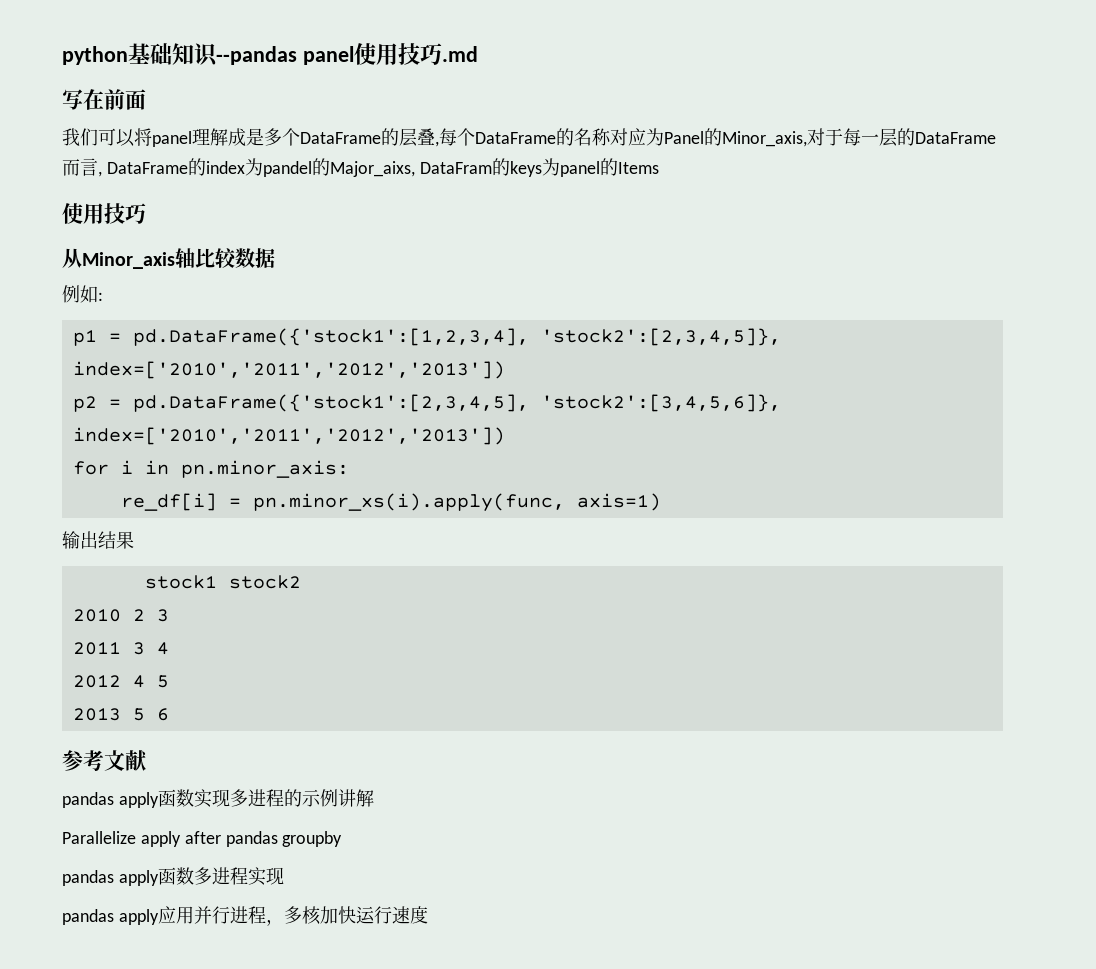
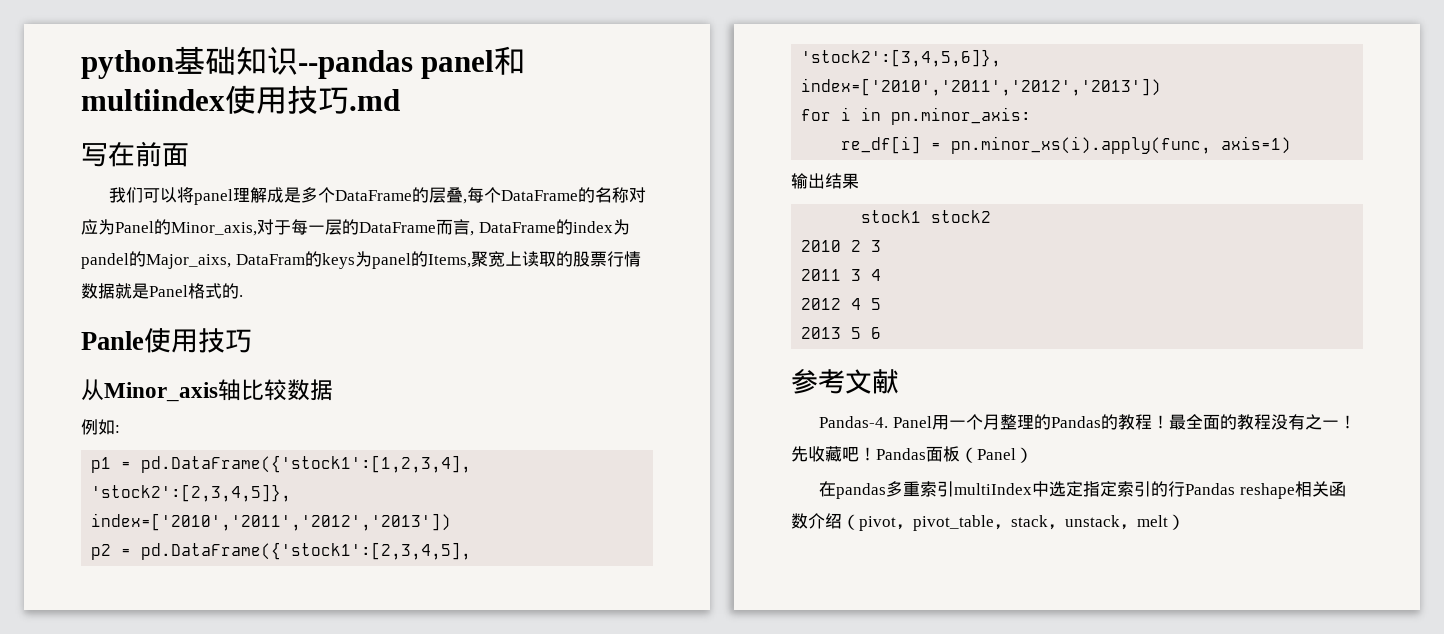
(354, 55) none -> [494,46,526,75] [81,89,225,111] 和multiindex
[617,162,659,174] Items // -> [427,251,641,268] [81,283,243,299] [81,331,144,350] Items,聚宽上读取的股票行情数据就是Panel格式的. // Panle
[62,789,374,808] [62,831,343,847] [62,867,284,886] [62,906,428,926] pandas apply函数实现多进程的示例讲解 // Parallelize apply after pandas groupby // pandas apply函数多进程实现 // pandas apply应用并行进程，多核加快运行速度 -> [819,414,1357,430] [791,446,1033,463] [819,481,1347,499] [791,513,1185,531] Pandas-4. Panel用一个月整理的Pandas的教程！最全面的教程没有之一！先收藏吧！Pandas面板（Panel） // 在pandas多重索引multiIndex中选定指定索引的行Pandas reshape相关函数介绍（pivot，pivot_table，stack，unstack，melt）

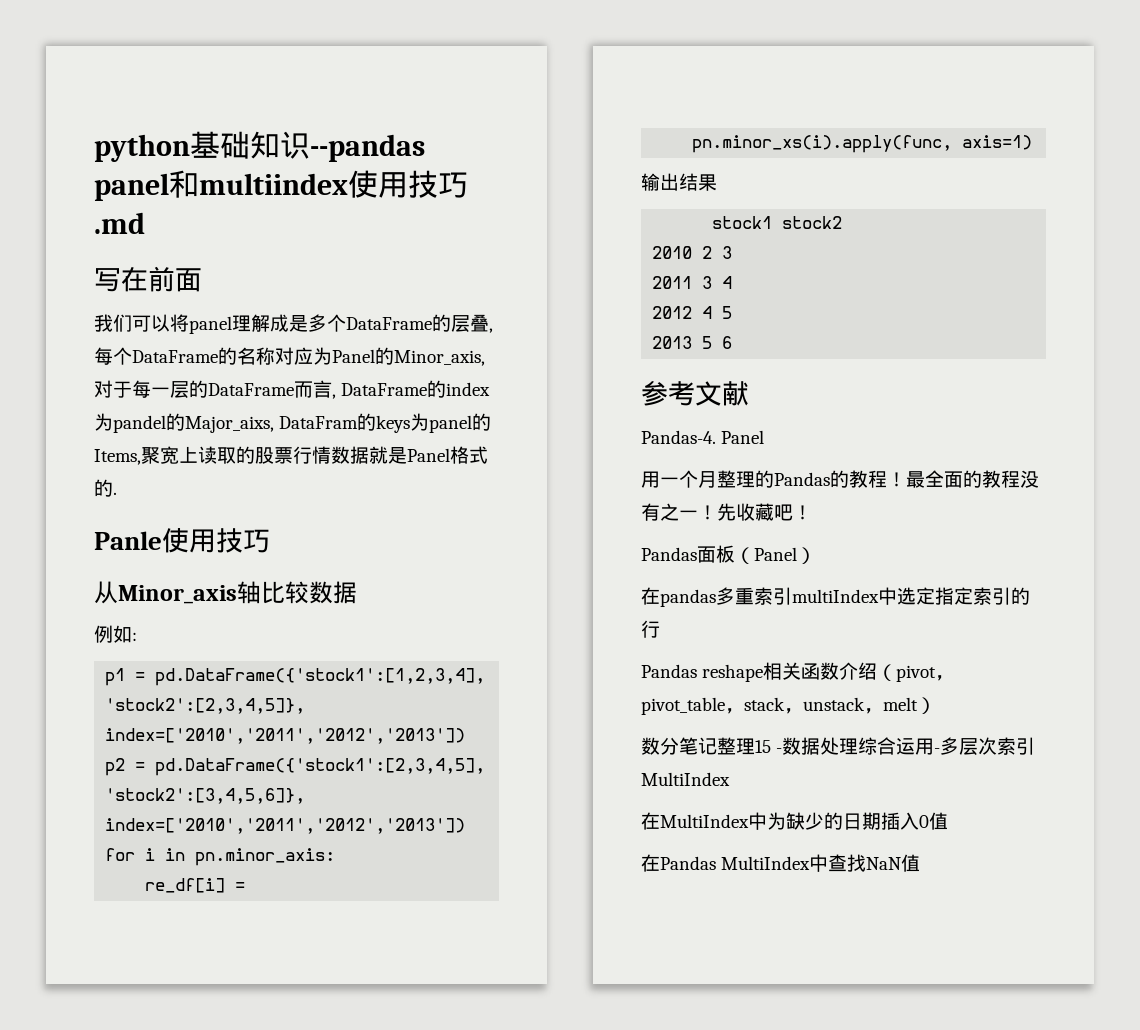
(933, 422) none -> (765, 437) //
(876, 454) none -> (812, 512) //
(1186, 489) none -> (660, 629) //
(1185, 522) none -> [641,737,1036,755] [641,772,730,786] [641,812,948,830] [641,854,921,872] // 数分笔记整理15 -数据处理综合运用-多层次索引MultiIndex // 在MultiIndex中为缺少的日期插入0值 // 在Pandas MultiIndex中查找NaN值

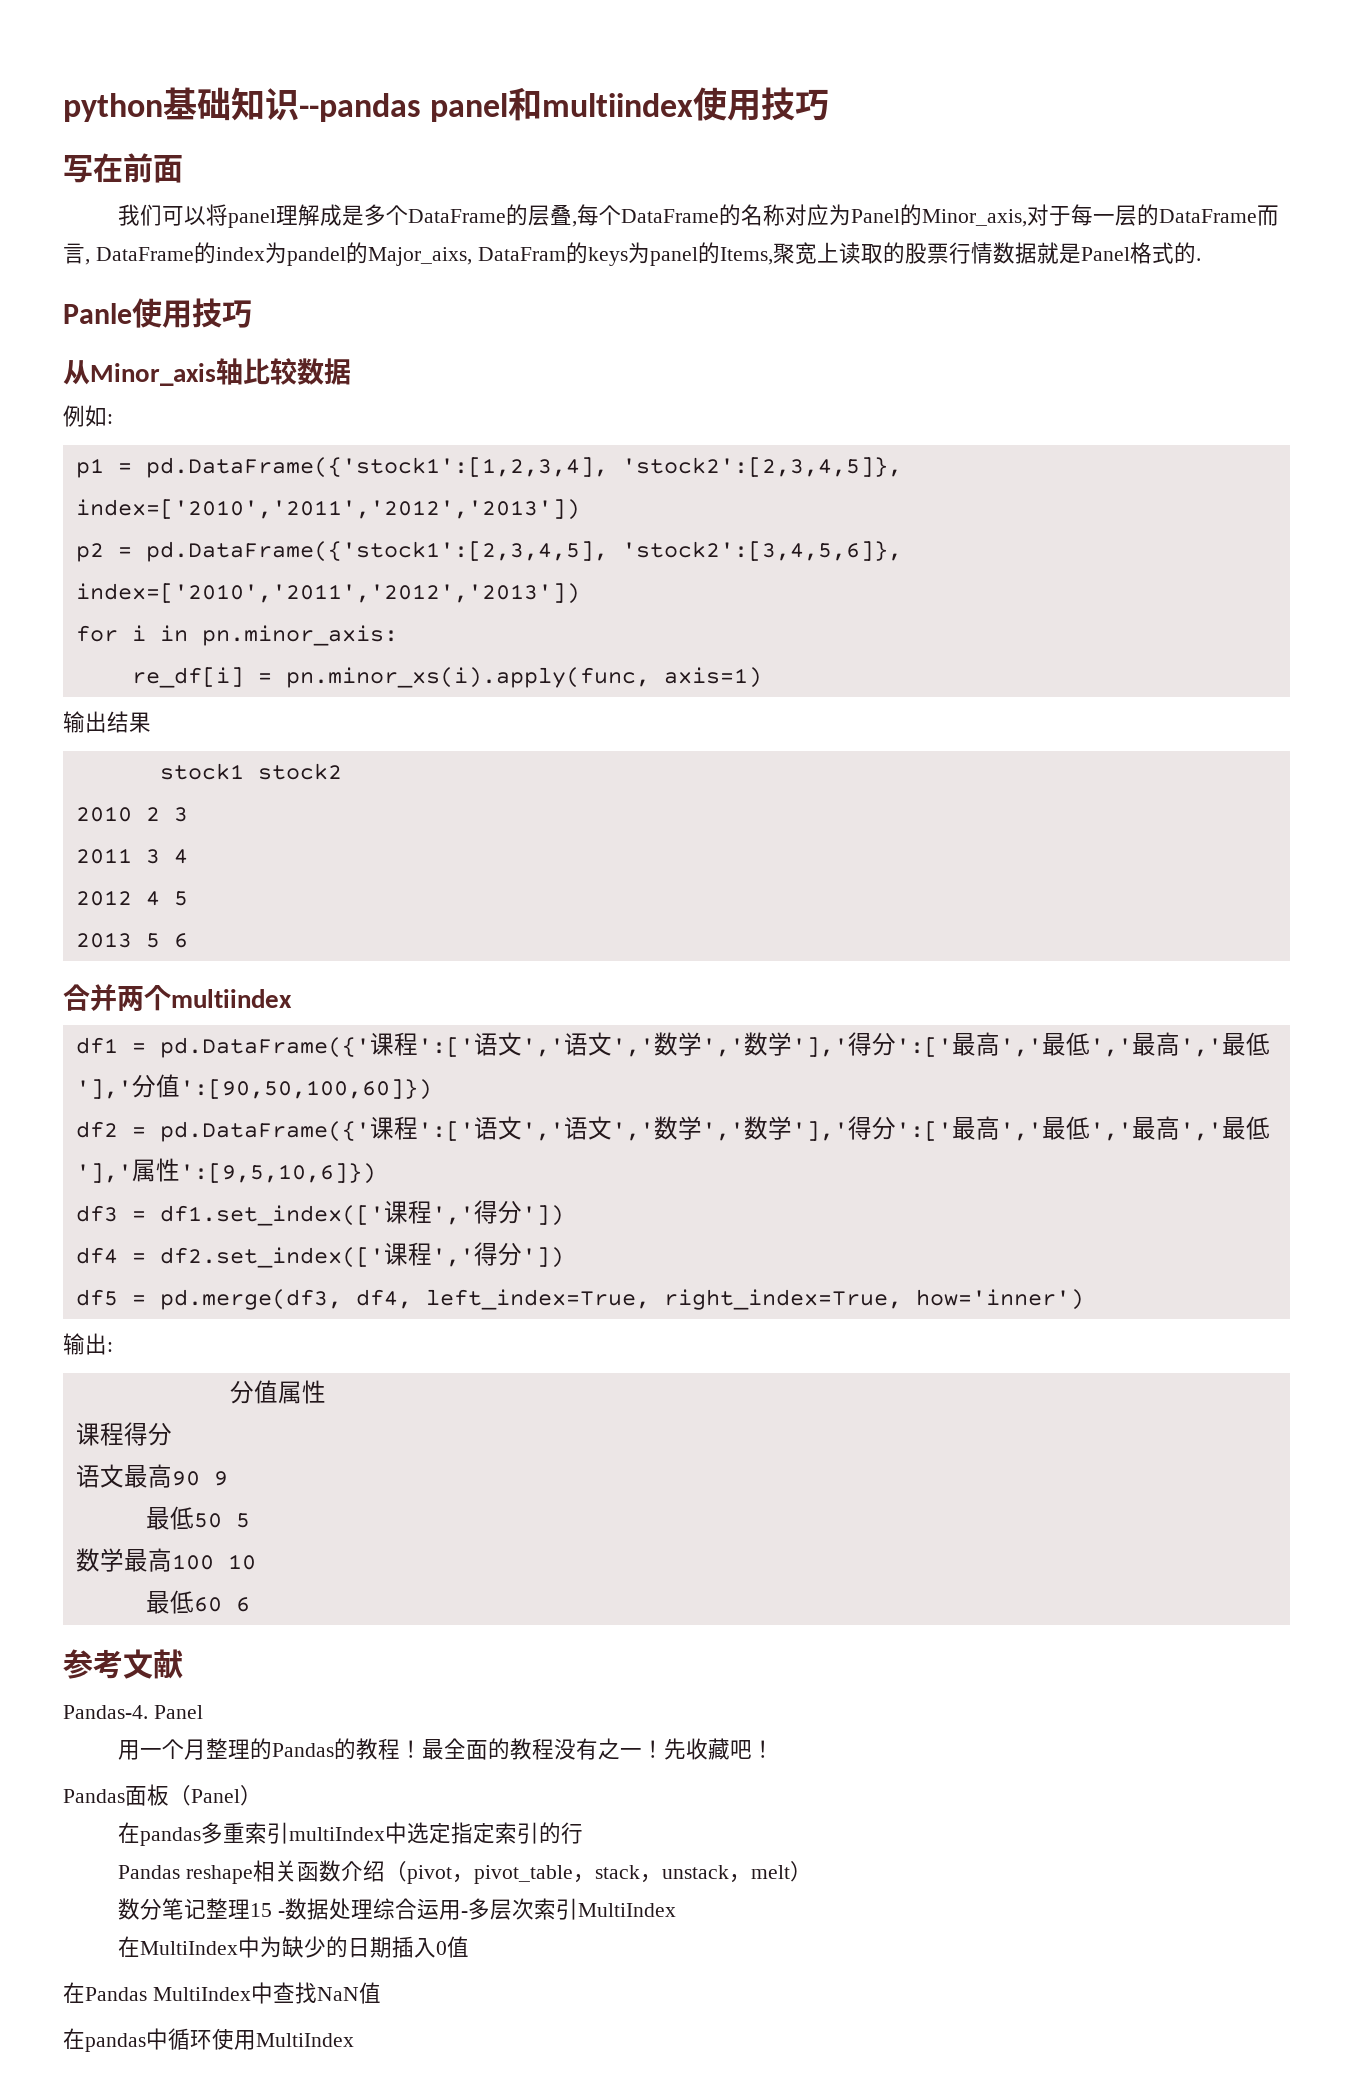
[94,212,145,234] .md -> (830, 105) none
(733, 342) none -> [63,984,292,1011] [75,1032,1270,1058] [75,1074,432,1100] [75,1116,1270,1142] [75,1158,376,1184] [75,1200,564,1226] [75,1242,564,1268] [75,1289,1084,1310] [63,1333,113,1355] [229,1380,326,1404] [75,1422,172,1446] [75,1464,228,1488] [145,1506,250,1530] [75,1548,256,1572] [145,1590,250,1614] // 合并两个multiindex // df1 = pd.DataFrame({'课程':['语文','语文','数学','数学'],'得分':['最高','最低','最高','最低'],'分值':[90,50,100,60]}) // df2 = pd.DataFrame({'课程':['语文','语文','数学','数学'],'得分':['最高','最低','最高','最低'],'属性':[9,5,10,6]}) // df3 = df1.set_index(['课程','得分']) // df4 = df2.set_index(['课程','得分']) // df5 = pd.merge(df3, df4, left_index=True, right_index=True, how='inner') // 输出: // 分值属性 // 课程得分 // 语文最高90 9 // 最低50 5 // 数学最高100 10 // 最低60 6
(921, 863) none -> [63,2028,354,2052] // 在pandas中循环使用MultiIndex

